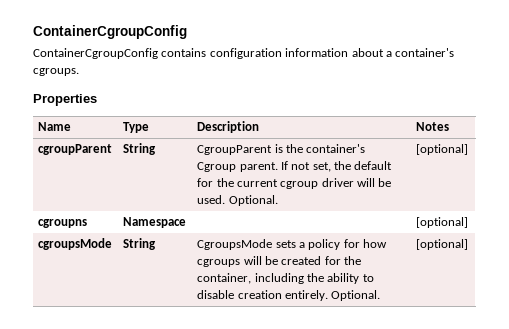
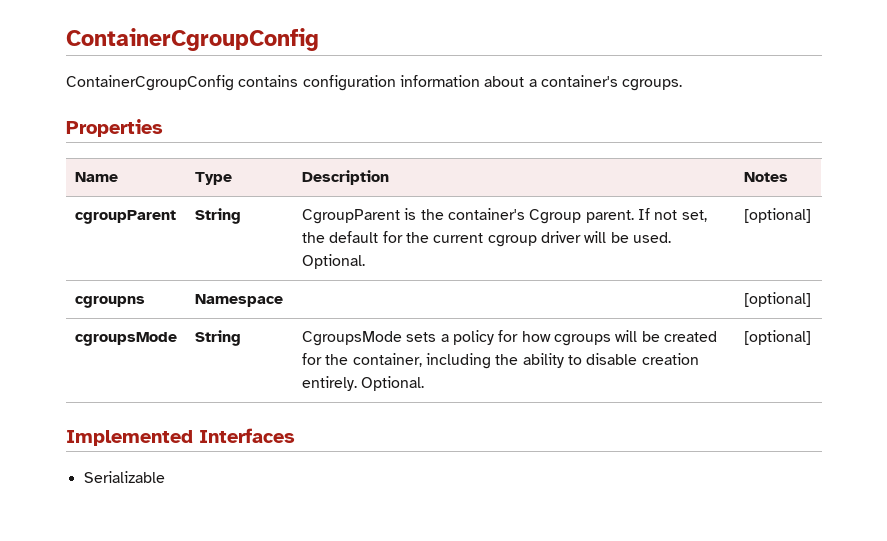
(469, 244) none -> [66,428,295,446] [83,471,165,483] // Implemented Interfaces // Serializable

